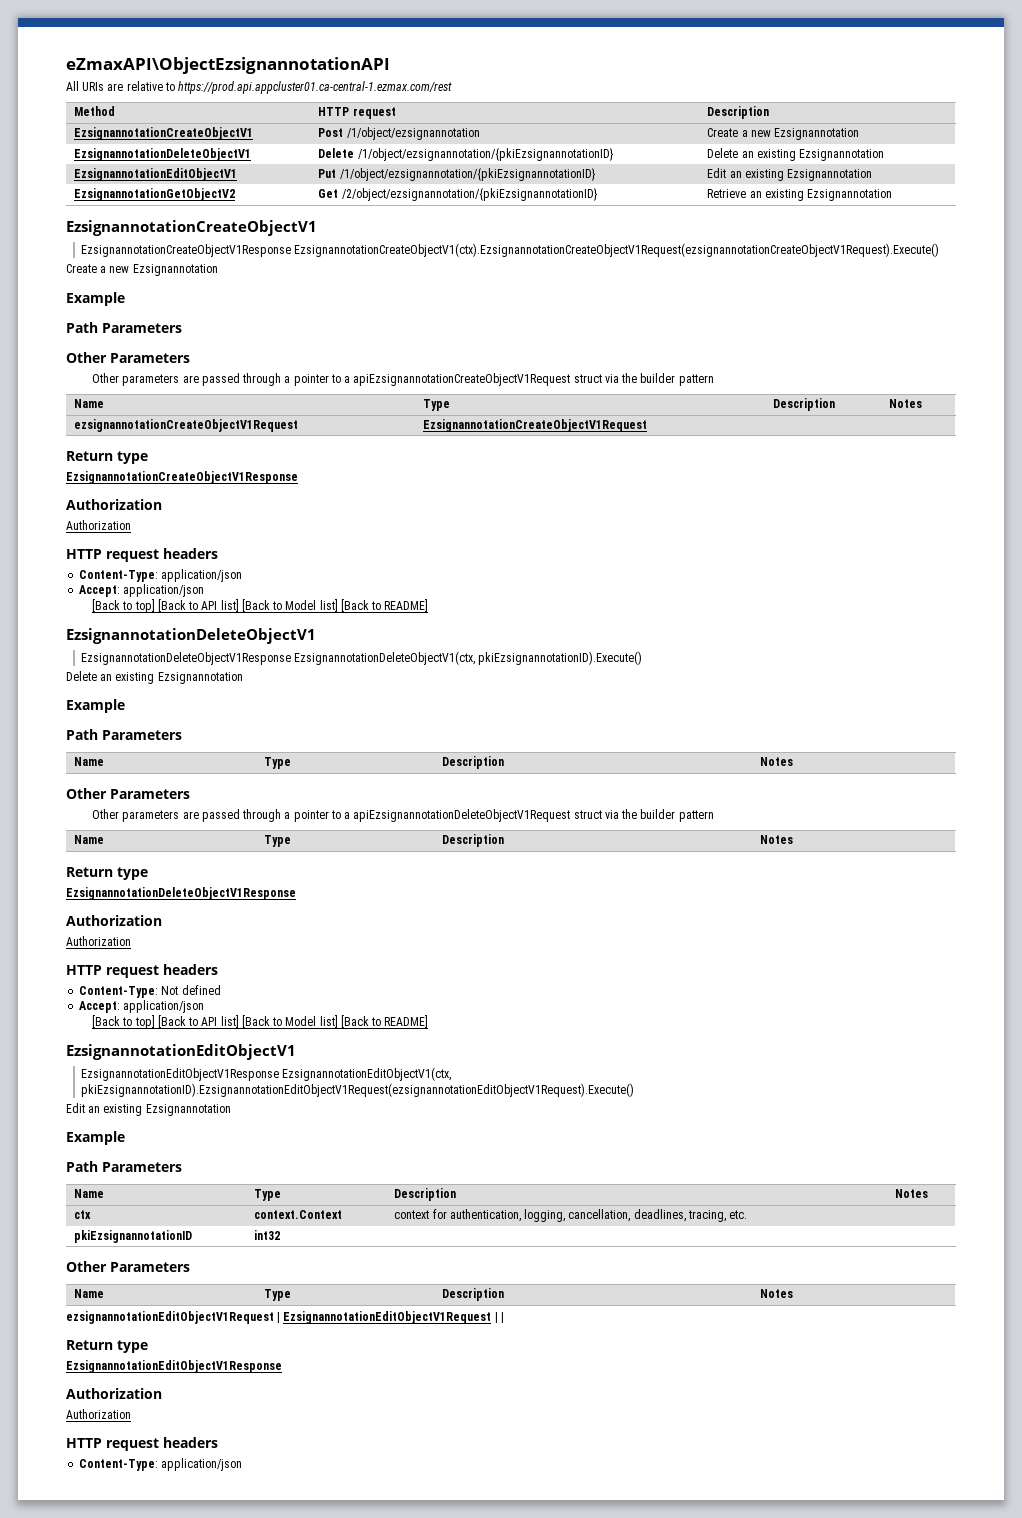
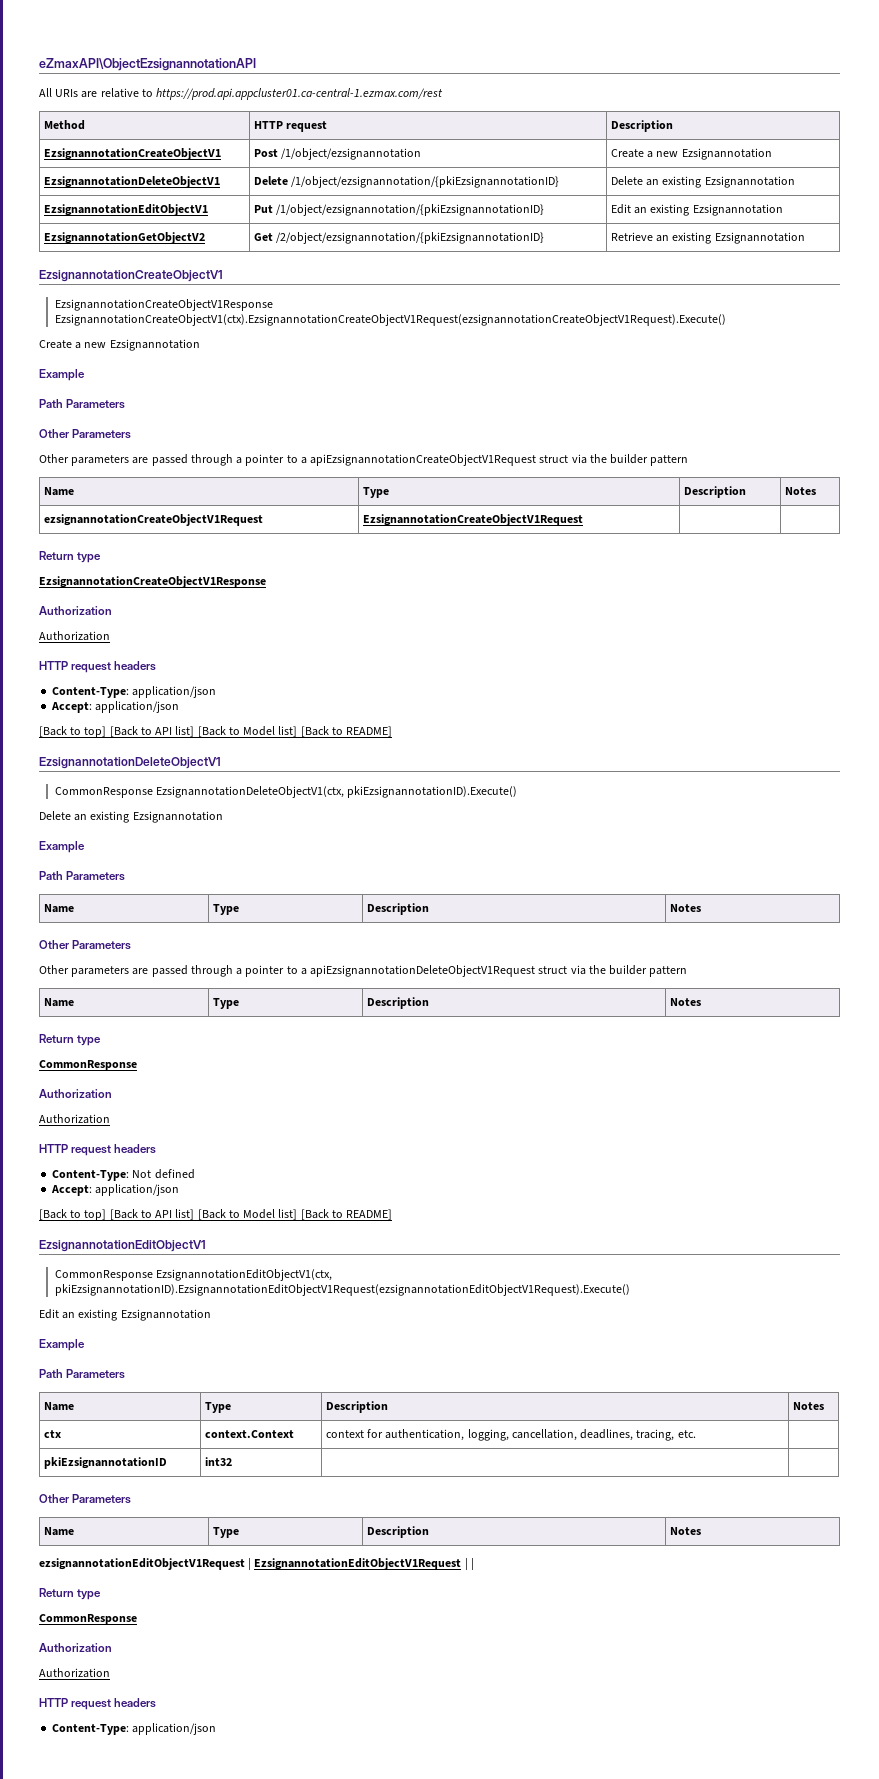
[80,652,291,665] EzsignannotationDeleteObjectV1Response -> [54,787,153,798] CommonResponse
[66,887,296,900] EzsignannotationDeleteObjectV1Response -> [39,1060,137,1071] CommonResponse
[80,1068,279,1081] EzsignannotationEditObjectV1Response -> [54,1270,153,1281] CommonResponse
[66,1360,282,1373] EzsignannotationEditObjectV1Response -> [39,1614,137,1625] CommonResponse

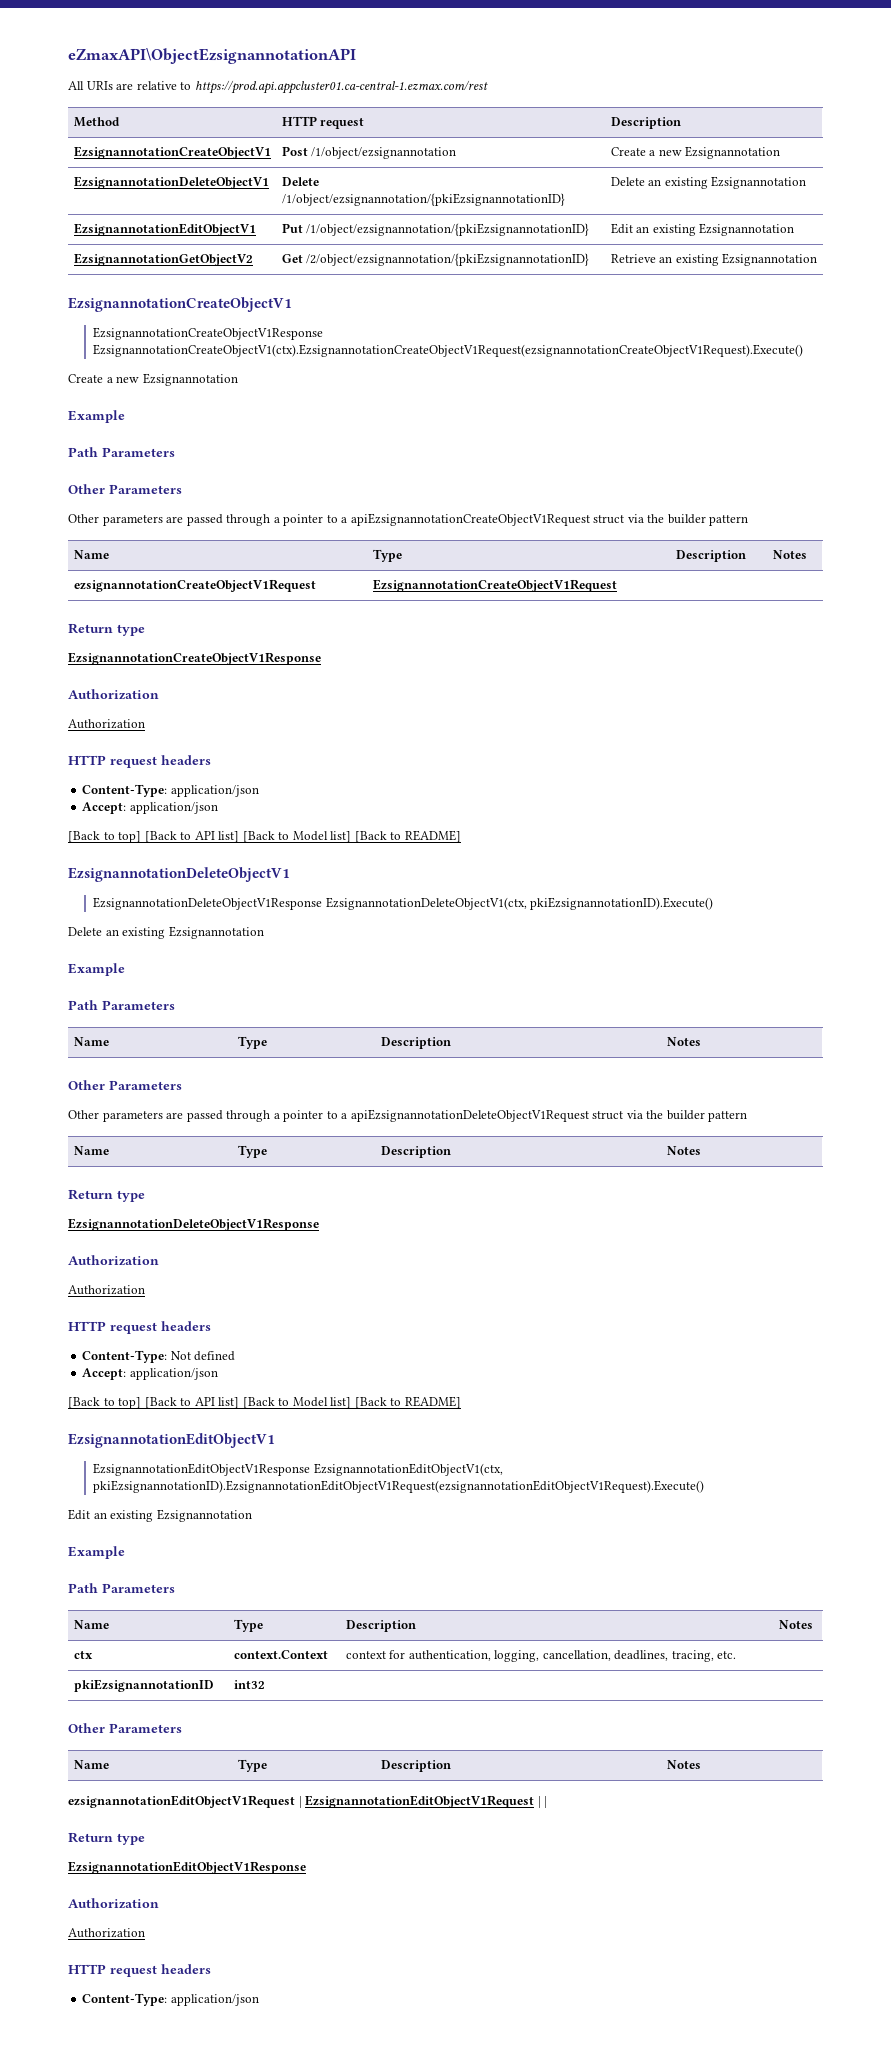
[54,787,153,798] CommonResponse -> [93,897,323,910] EzsignannotationDeleteObjectV1Response
[39,1060,137,1071] CommonResponse -> [68,1218,319,1231] EzsignannotationDeleteObjectV1Response
[54,1270,153,1281] CommonResponse -> [93,1463,311,1476] EzsignannotationEditObjectV1Response
[39,1614,137,1625] CommonResponse -> [68,1861,306,1874] EzsignannotationEditObjectV1Response

